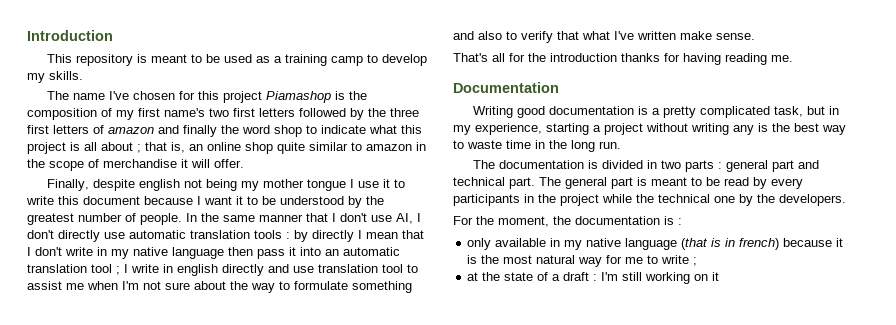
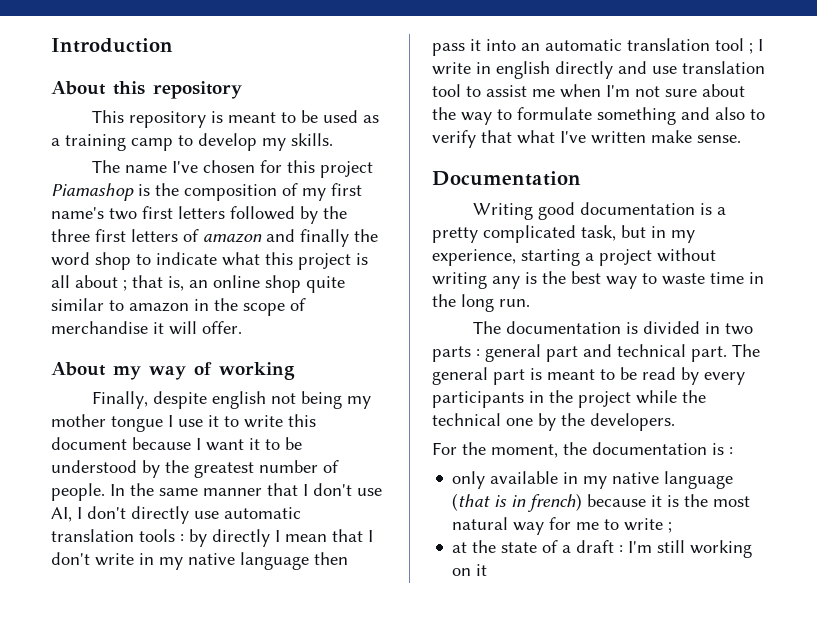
(113, 35) none -> [51,81,242,99] // About this repository
(244, 163) none -> [51,362,295,380] // About my way of working
[453,53,793,65] // That's all for the introduction thanks for having reading me. -> (741, 139) none

